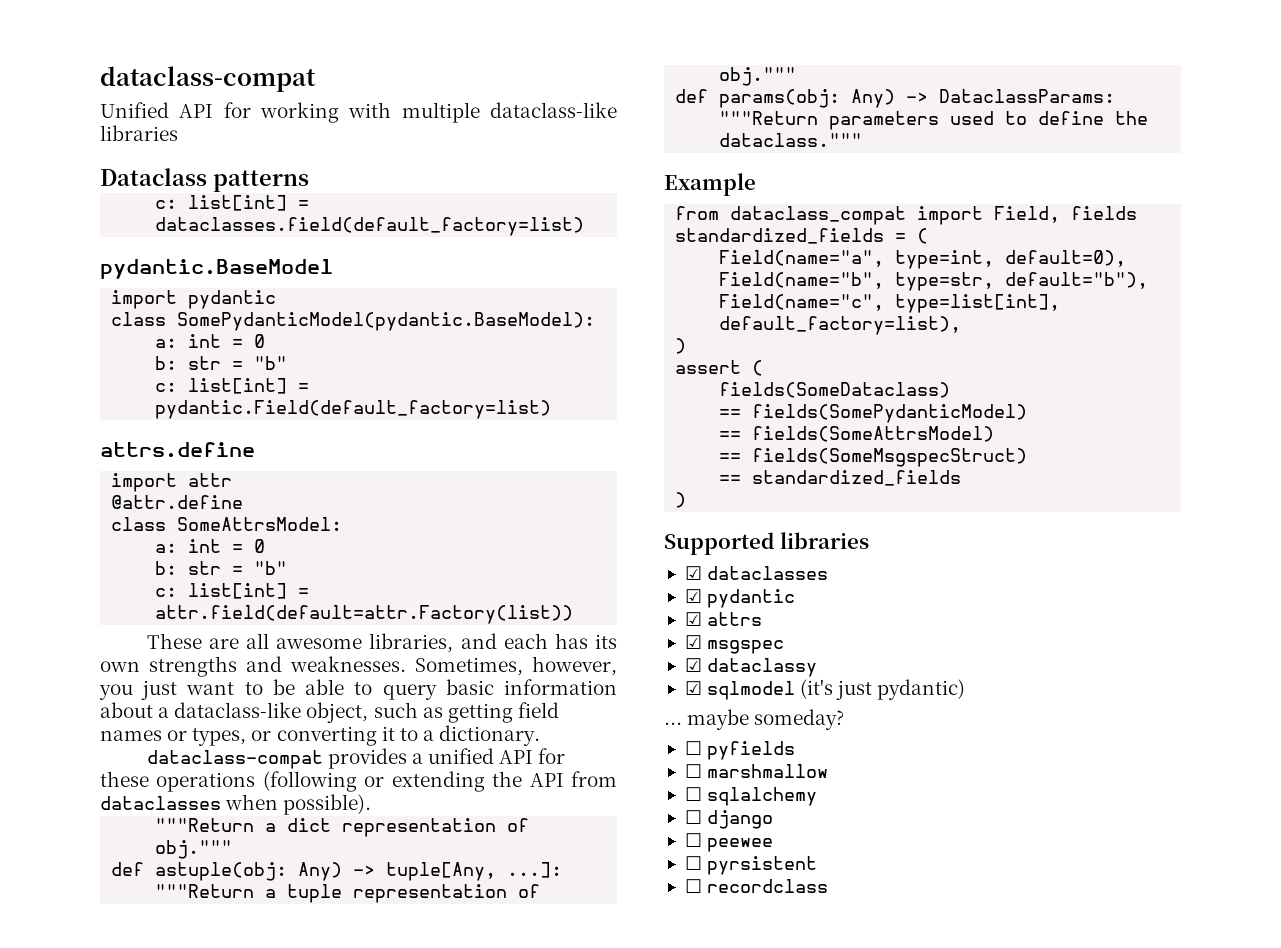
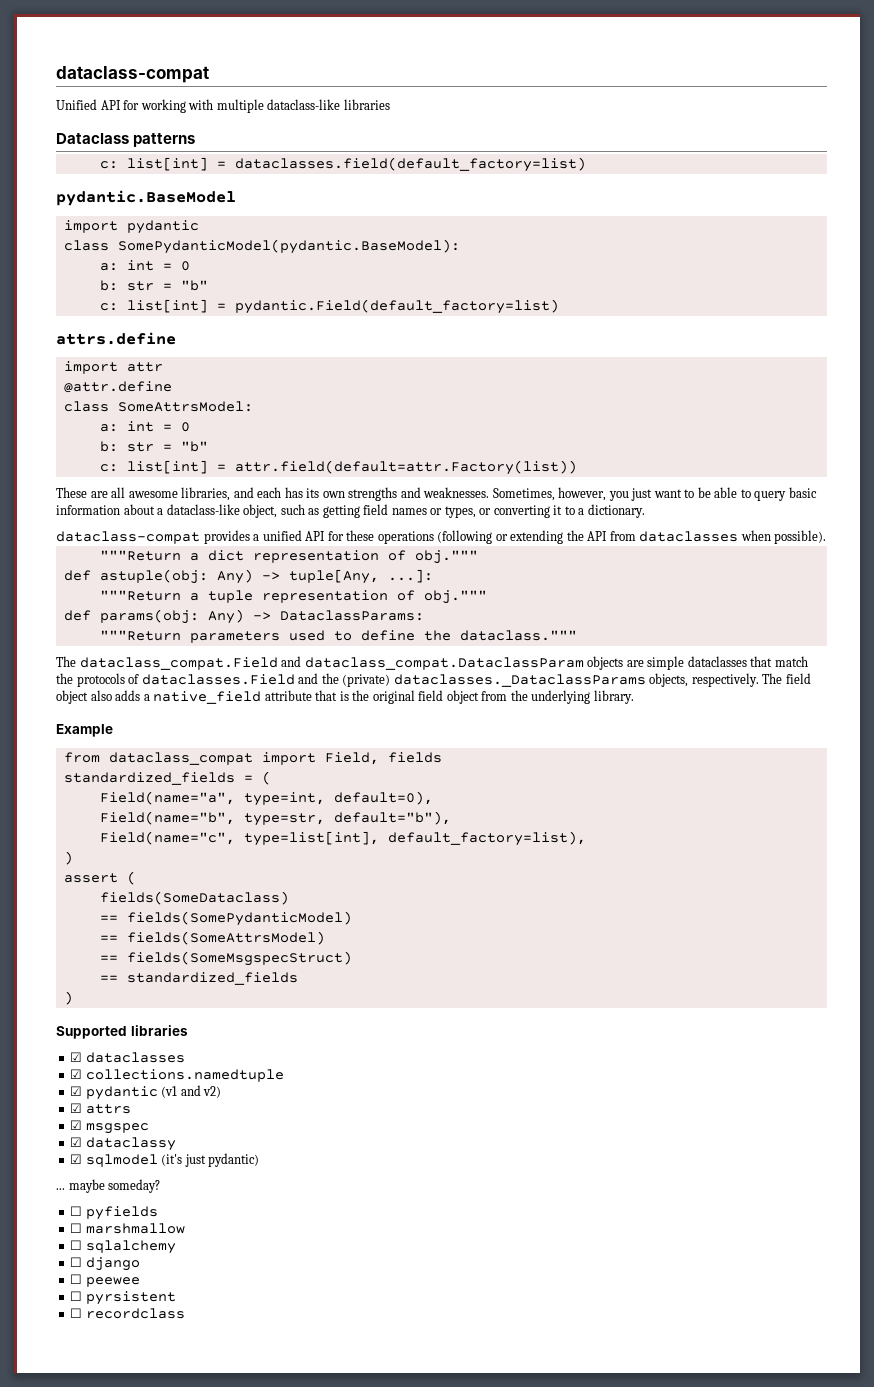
(863, 140) none -> [56,656,808,670] [56,673,811,687] [56,690,634,704] // The dataclass_compat.Field and dataclass_compat.DataclassParam objects are simple dataclasses that match the protocols of dataclasses.Field and the (private) dataclasses._DataclassParams objects, respectively. The field object also adds a native_field attribute that is the original field object from the underlying library.
(829, 573) none -> [70,1069,284,1082] // ☑ collections.namedtuple
(796, 598) none -> [161,1085,222,1098] (v1 and v2)

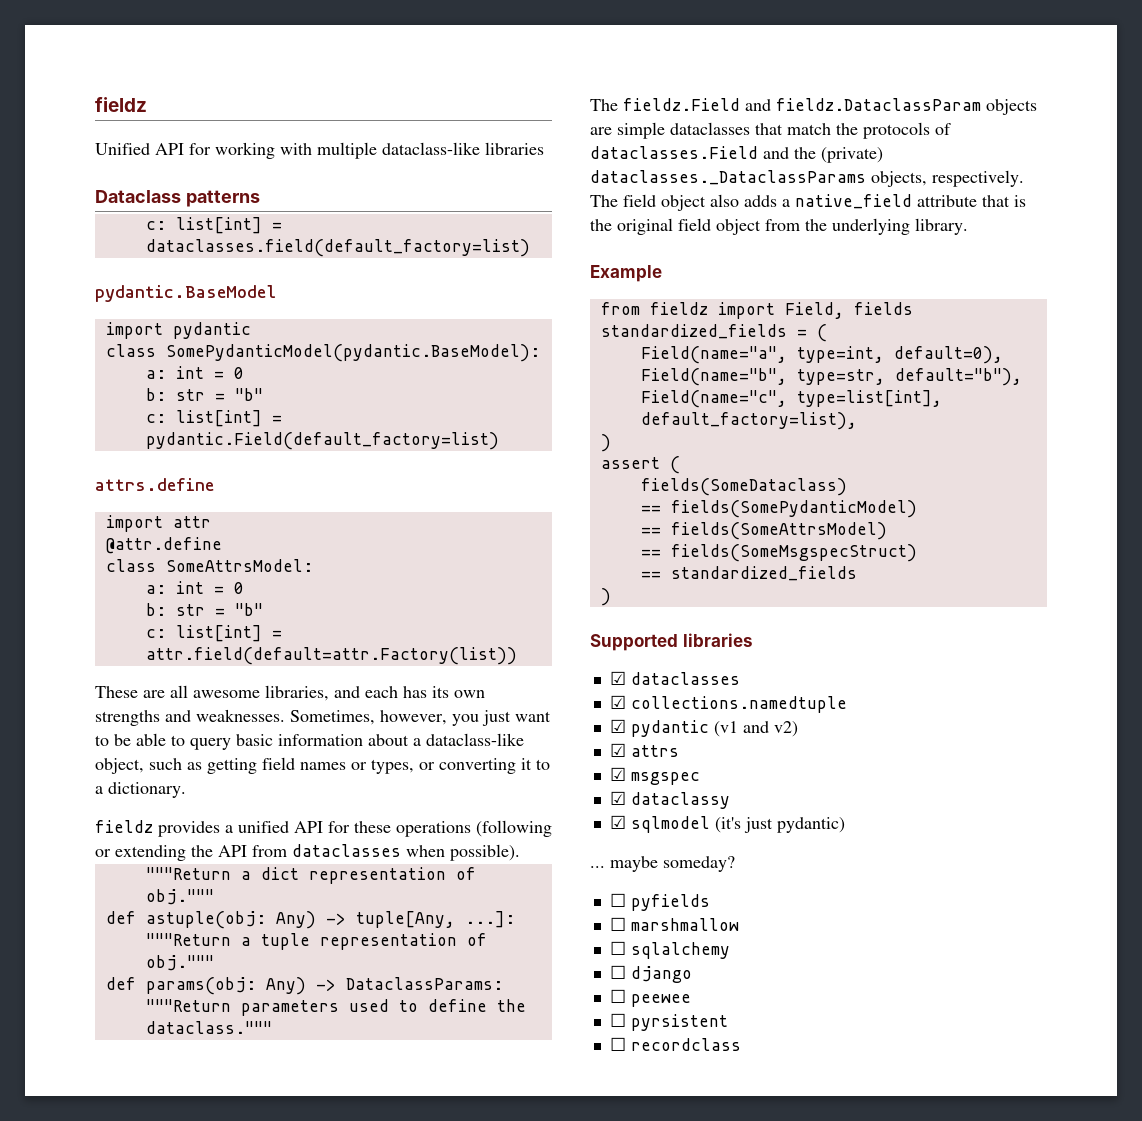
[56,66,209,83] dataclass-compat -> [95,97,147,112] fieldz
[56,531,200,544] dataclass-compat -> [95,820,153,833] fieldz
[79,656,584,670] dataclass_compat.Field and dataclass_compat.DataclassParam -> [623,98,981,111] fieldz.Field and fieldz.DataclassParam
[108,752,253,765] dataclass_compat -> [649,302,708,315] fieldz

